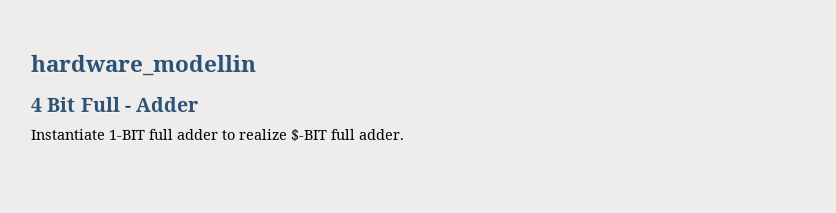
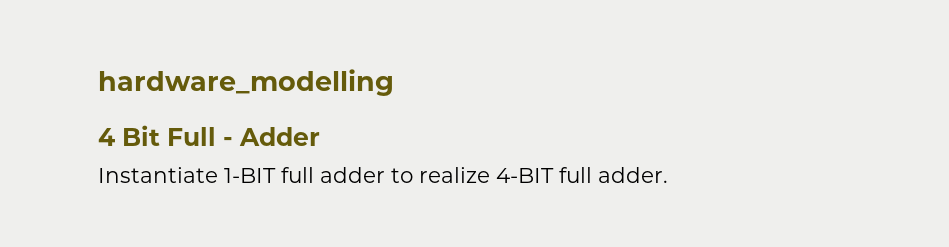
[31,54,257,76] hardware_modellin -> [98,69,394,96] hardware_modelling
[290,128,327,141] $-BIT -> [496,168,554,183] 4-BIT

